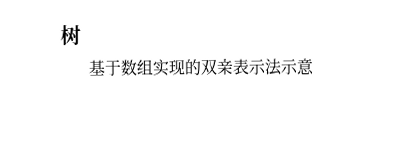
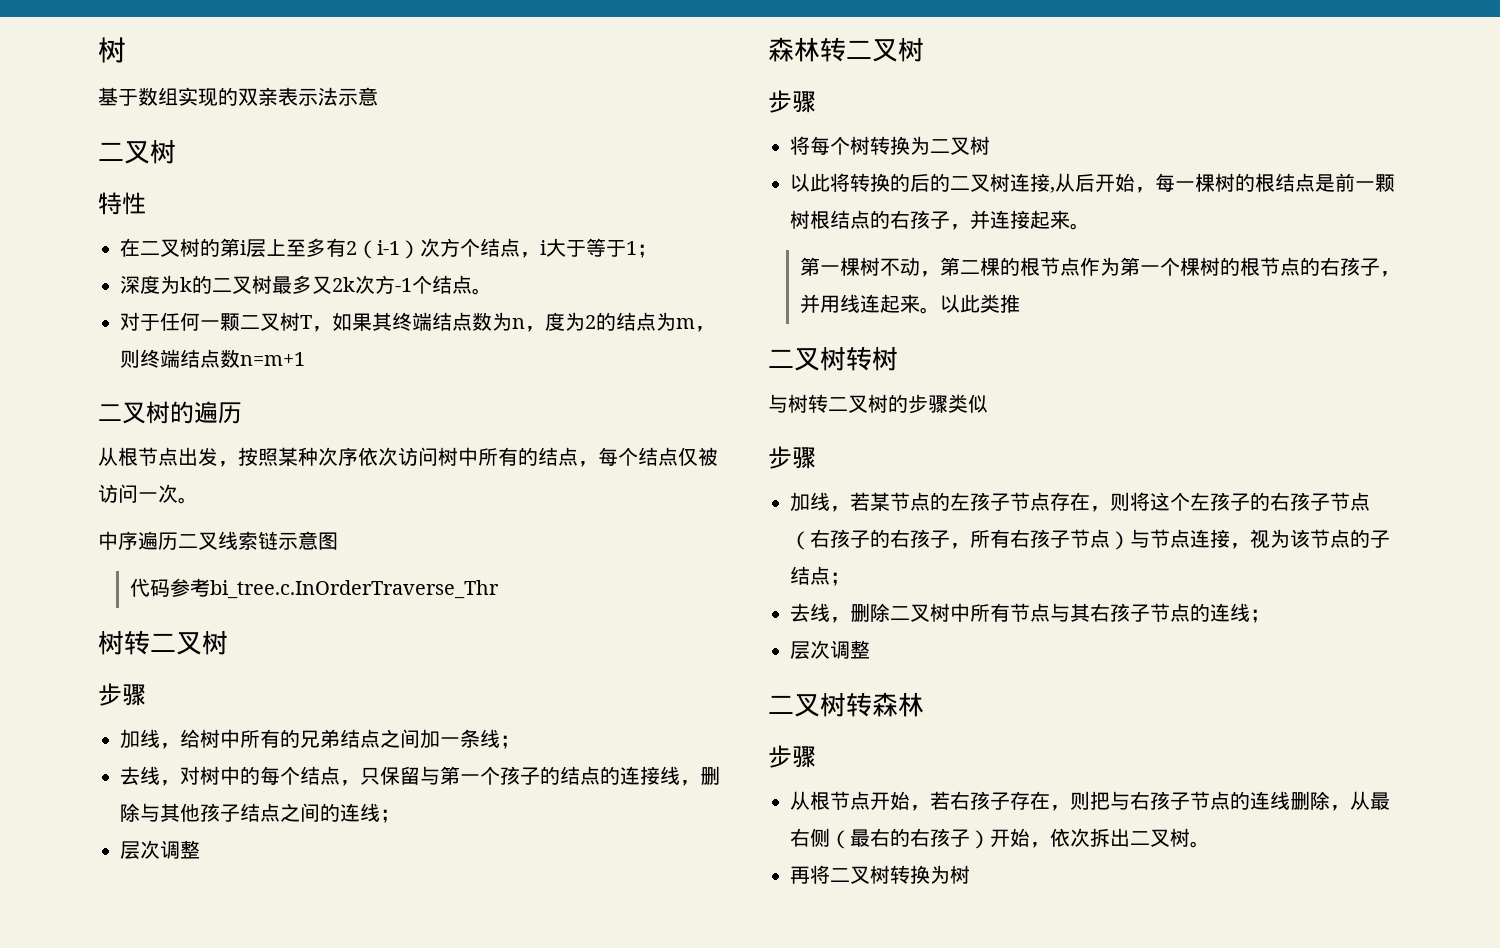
(315, 67) none -> [98,139,176,164] [98,192,146,215] [120,238,657,259] [120,275,492,295] [120,312,715,332] [120,349,305,368] [98,401,242,424] [98,447,718,467] [98,484,198,504] [98,531,338,550] [129,578,499,599] [98,630,228,655] [98,683,146,706] [120,729,520,749] [120,766,720,786] [120,803,400,823] [120,840,200,860] [768,37,924,62] [768,90,816,113] [790,136,990,155] [790,173,1395,193] [790,210,1090,230] [799,257,1400,277] [799,294,1020,314] [768,346,898,371] [768,394,988,414] [768,446,816,469] [790,492,1370,512] [790,529,1390,550] [790,566,850,586] [790,603,1270,623] [790,640,870,660] [768,692,924,717] [768,745,816,768] [790,791,1390,811] [790,828,1210,849] [790,865,970,884] // 二叉树 // 特性 // 在二叉树的第i层上至多有2（i-1）次方个结点，i大于等于1； // 深度为k的二叉树最多又2k次方-1个结点。 // 对于任何一颗二叉树T，如果其终端结点数为n，度为2的结点为m，则终端结点数n=m+1 // 二叉树的遍历 // 从根节点出发，按照某种次序依次访问树中所有的结点，每个结点仅被访问一次。 // 中序遍历二叉线索链示意图 // 代码参考bi_tree.c.InOrderTraverse_Thr // 树转二叉树 // 步骤 // 加线，给树中所有的兄弟结点之间加一条线； // 去线，对树中的每个结点，只保留与第一个孩子的结点的连接线，删除与其他孩子结点之间的连线； // 层次调整 // 森林转二叉树 // 步骤 // 将每个树转换为二叉树 // 以此将转换的后的二叉树连接,从后开始，每一棵树的根结点是前一颗树根结点的右孩子，并连接起来。 // 第一棵树不动，第二棵的根节点作为第一个棵树的根节点的右孩子，并用线连起来。以此类推 // 二叉树转树 // 与树转二叉树的步骤类似 // 步骤 // 加线，若某节点的左孩子节点存在，则将这个左孩子的右孩子节点（右孩子的右孩子，所有右孩子节点）与节点连接，视为该节点的子结点； // 去线，删除二叉树中所有节点与其右孩子节点的连线； // 层次调整 // 二叉树转森林 // 步骤 // 从根节点开始，若右孩子存在，则把与右孩子节点的连线删除，从最右侧（最右的右孩子）开始，依次拆出二叉树。 // 再将二叉树转换为树

